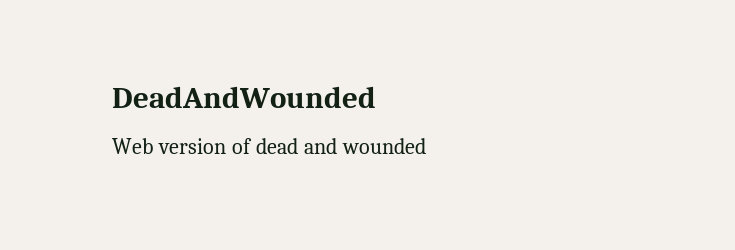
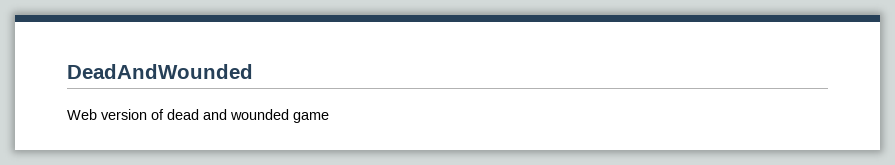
(426, 146) none -> [293,112,329,123] game

